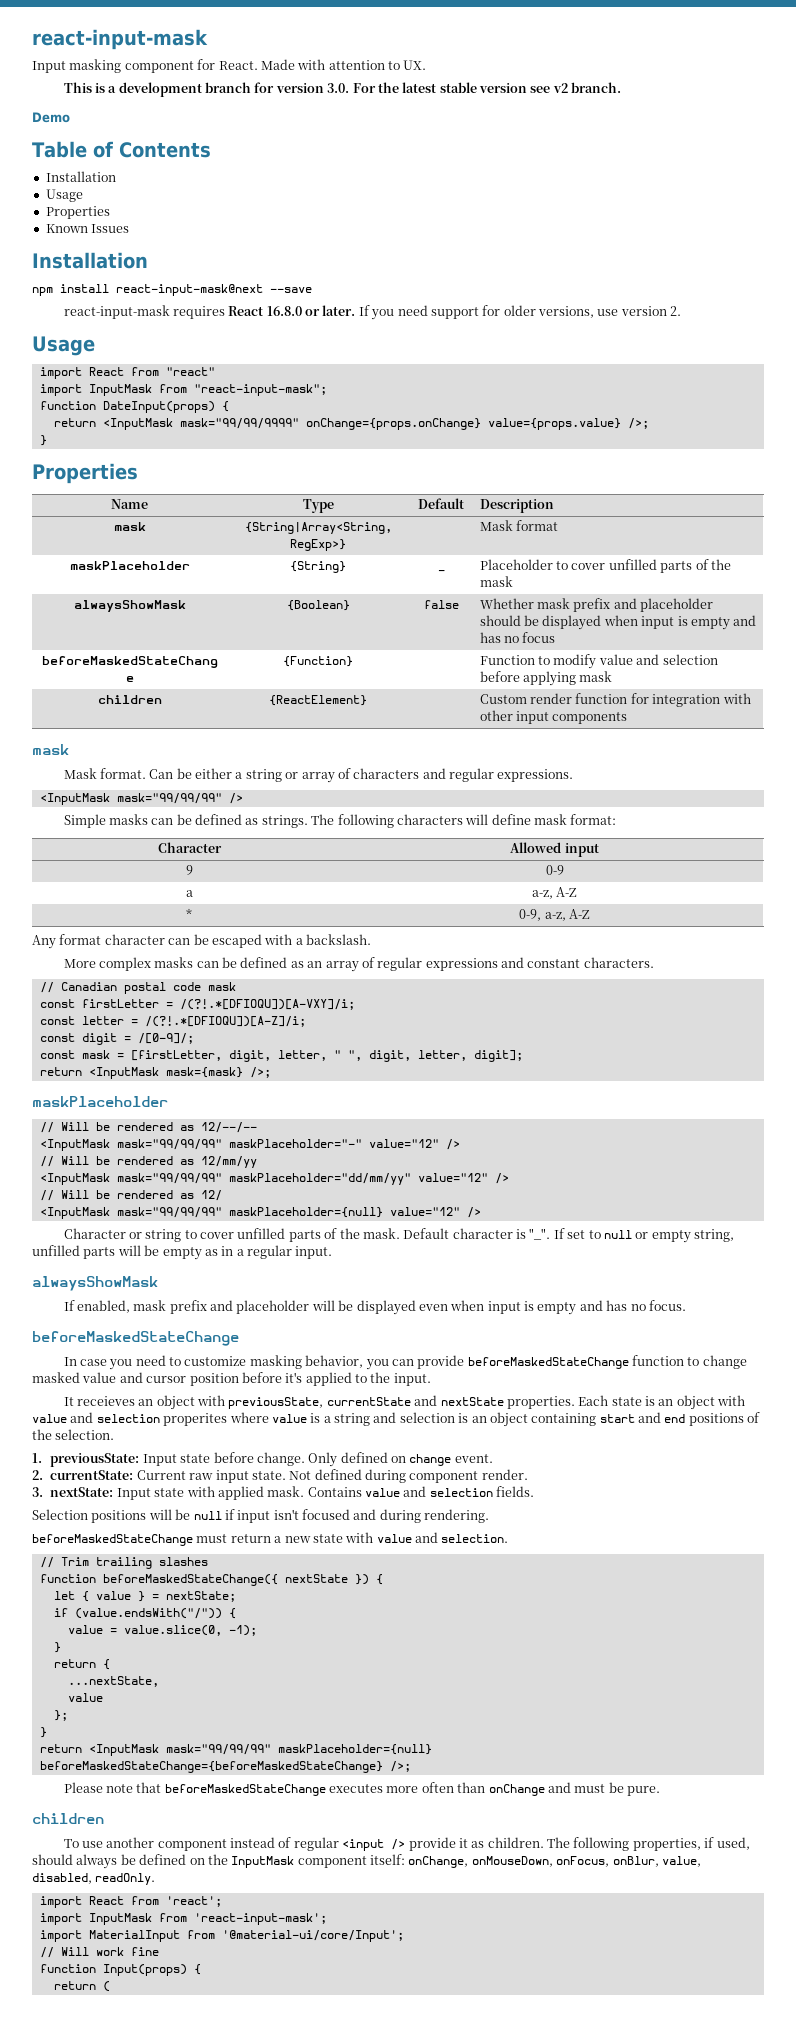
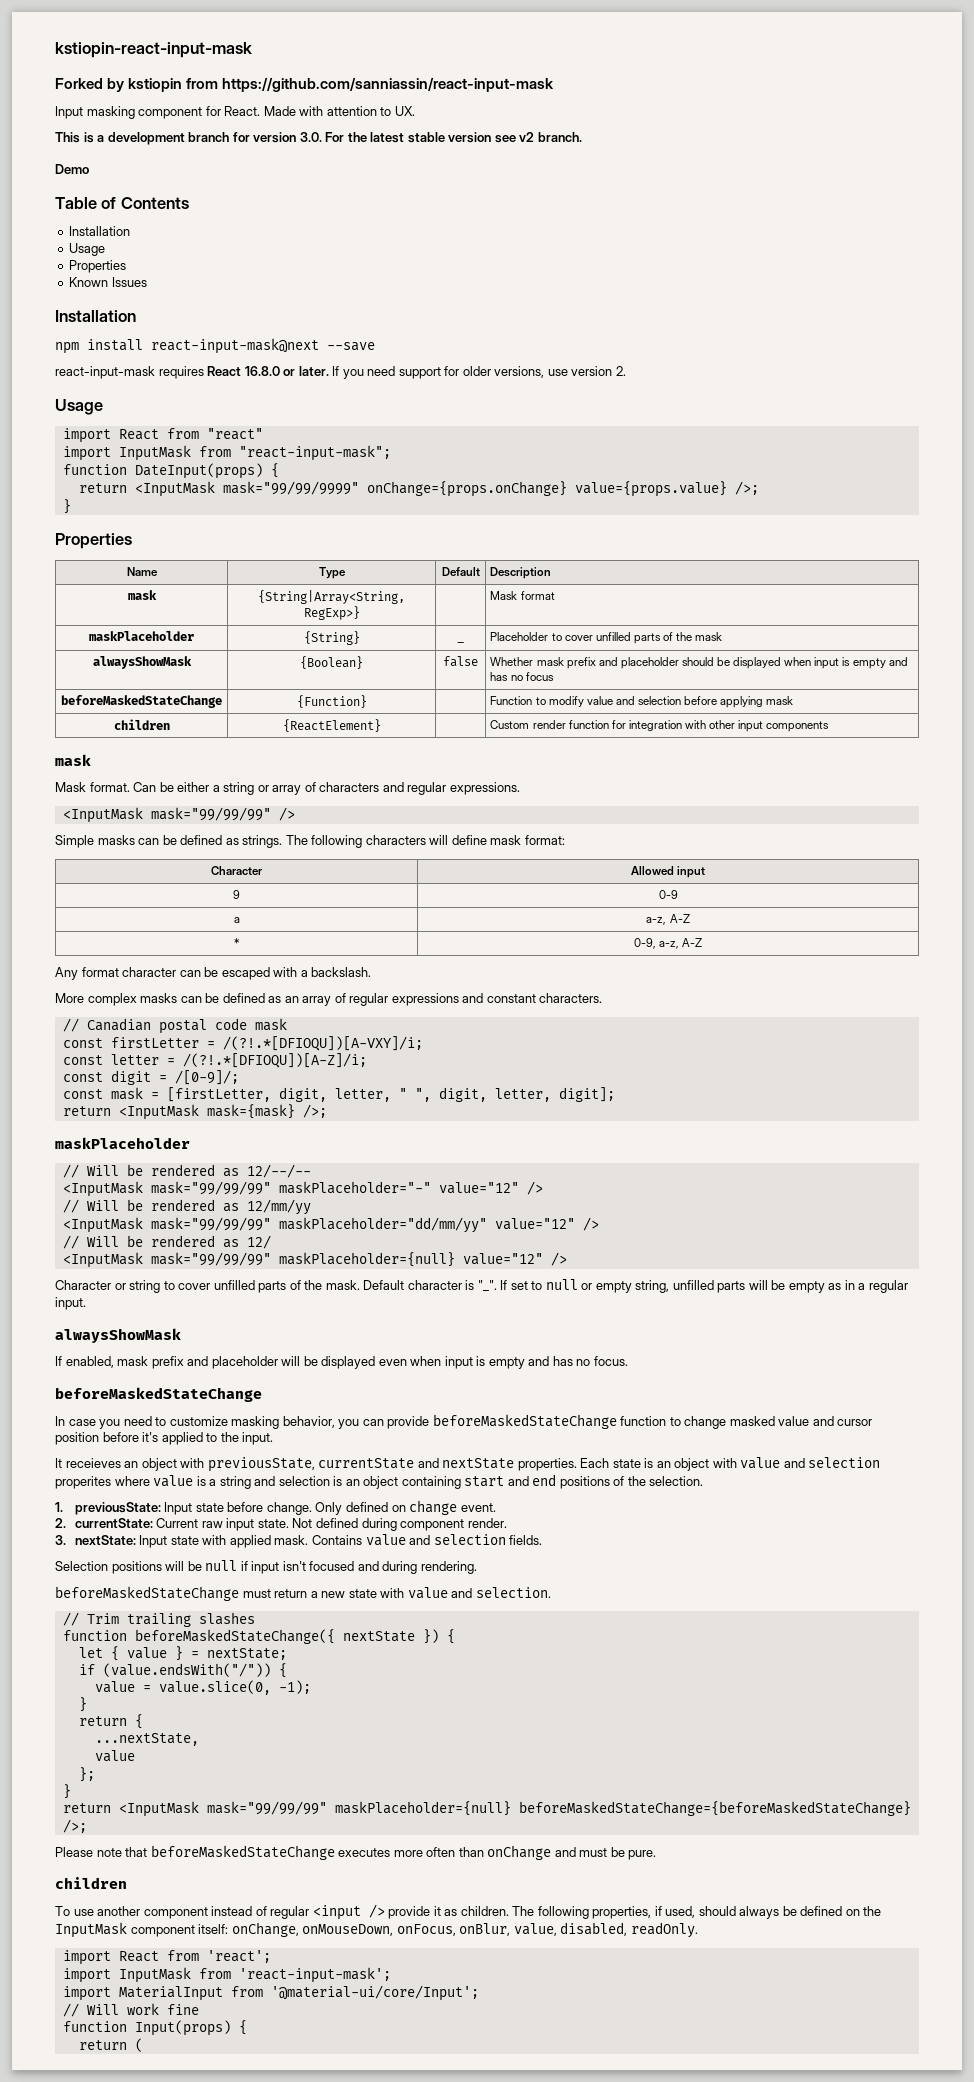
[32,29,208,50] react-input-mask -> [55,42,252,58] [55,77,555,92] kstiopin-react-input-mask // Forked by kstiopin from https://github.com/sanniassin/react-input-mask

